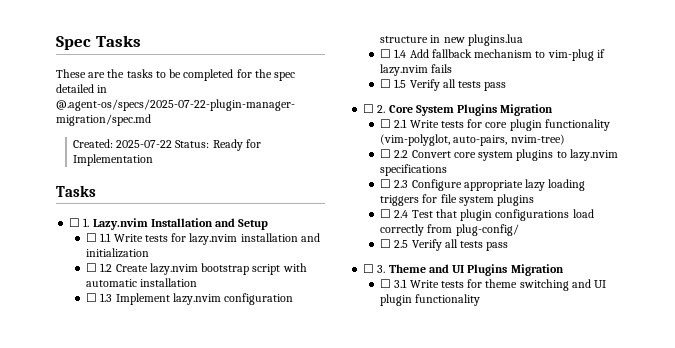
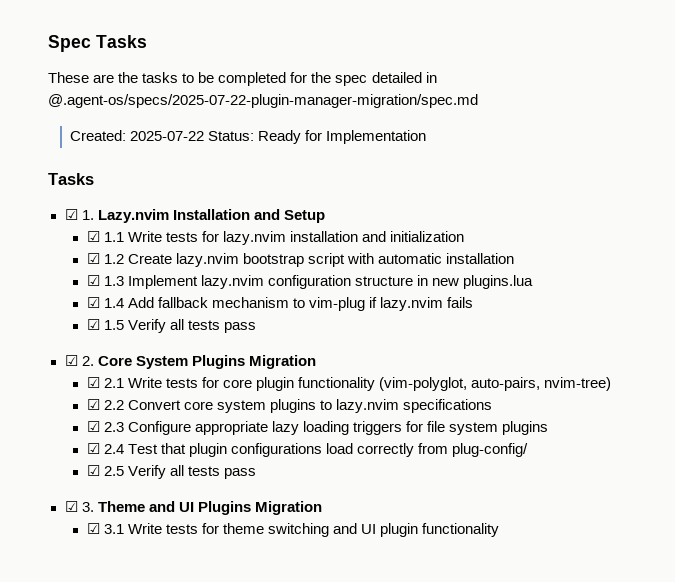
[69,218,81,227] ☐ -> [64,209,78,220] ☑
[86,233,98,242] ☐ -> [86,231,100,242] ☑
[86,263,98,272] ☐ -> [86,253,100,264] ☑
[86,293,98,302] ☐ -> [86,275,100,286] ☑
[380,49,392,58] ☐ -> [86,297,100,308] ☑
[380,79,392,88] ☐ -> [86,319,100,330] ☑
[363,104,375,113] ☐ -> [64,355,78,366] ☑
[380,119,392,128] ☐ -> [86,377,100,388] ☑
[380,149,392,158] ☐ -> [86,399,100,410] ☑
[380,179,392,188] ☐ -> [86,421,100,432] ☑
[380,209,392,218] ☐ -> [86,443,100,454] ☑
[380,239,392,248] ☐ -> [86,465,100,476] ☑
[363,264,375,273] ☐ -> [64,501,78,512] ☑
[380,279,392,288] ☐ -> [86,523,100,534] ☑

